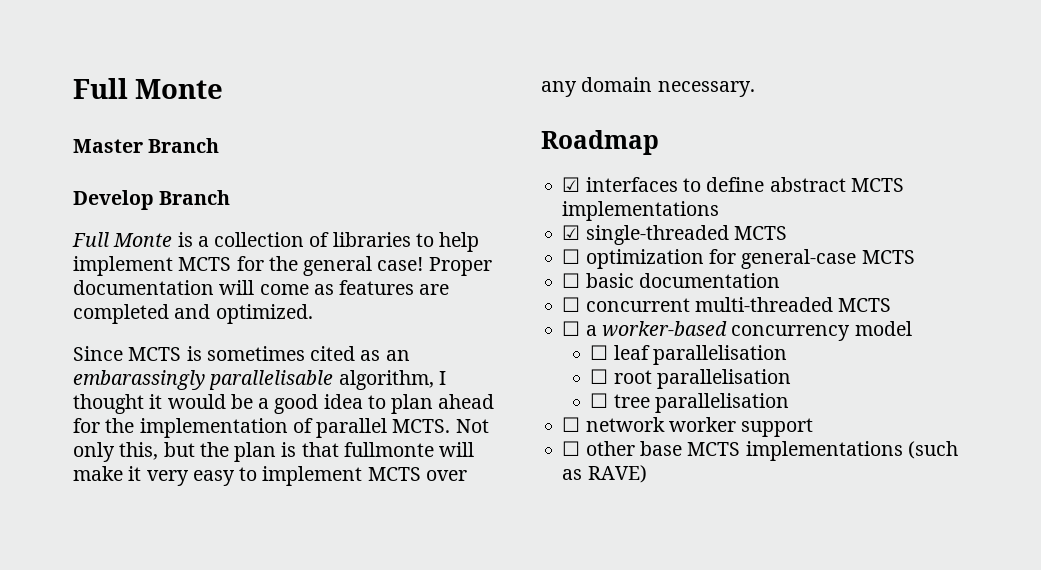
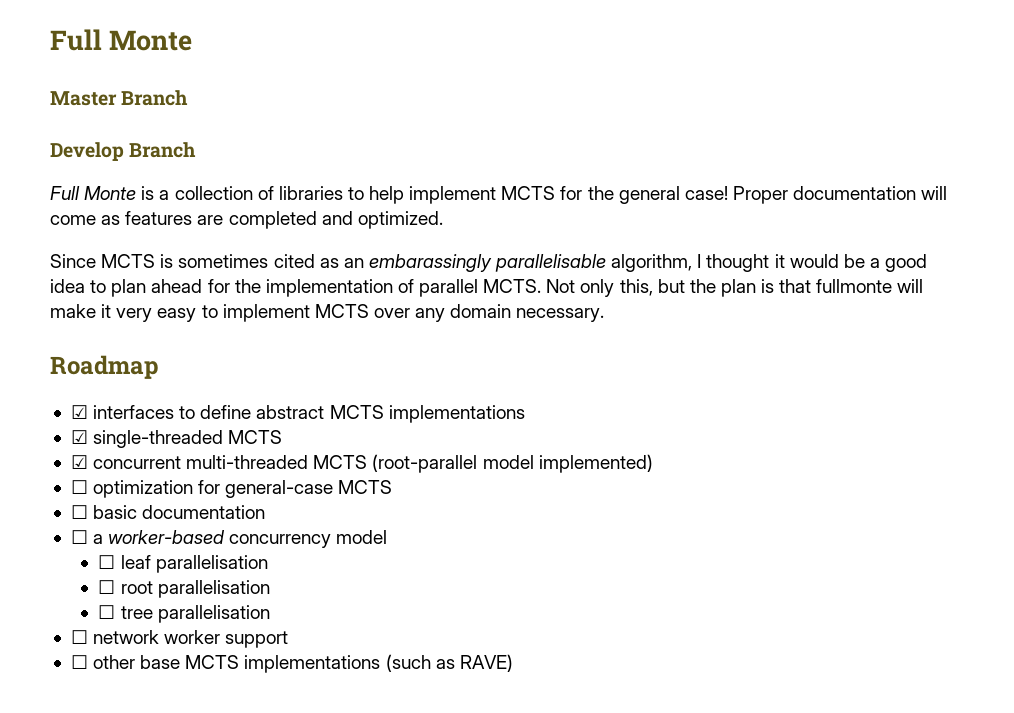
(787, 233) none -> [70,454,653,473] // ☑ concurrent multi-threaded MCTS (root-parallel model implemented)
[562,297,892,312] // ☐ concurrent multi-threaded MCTS -> (266, 512) none

